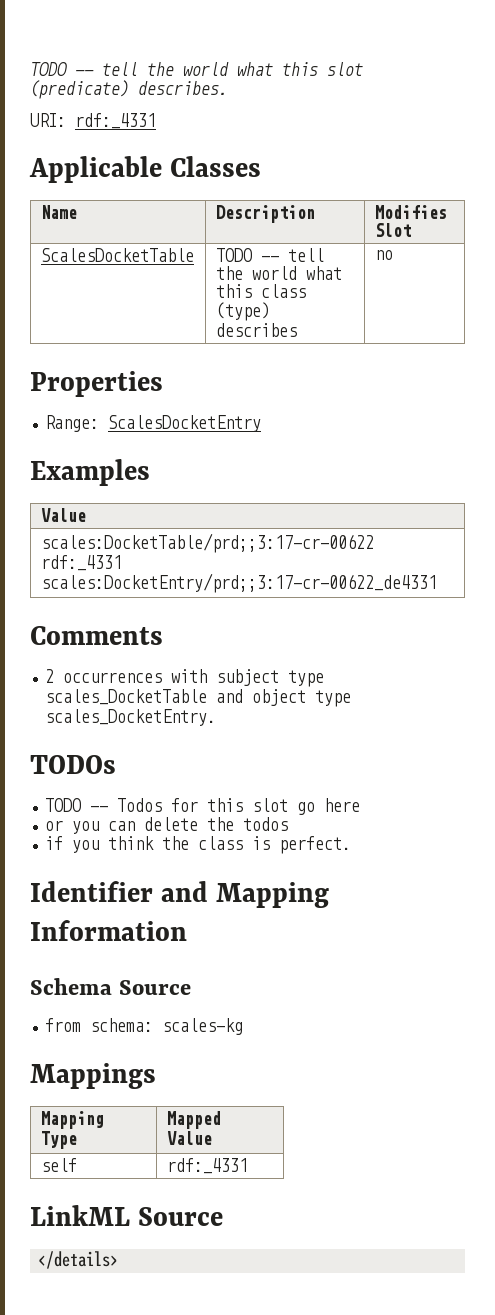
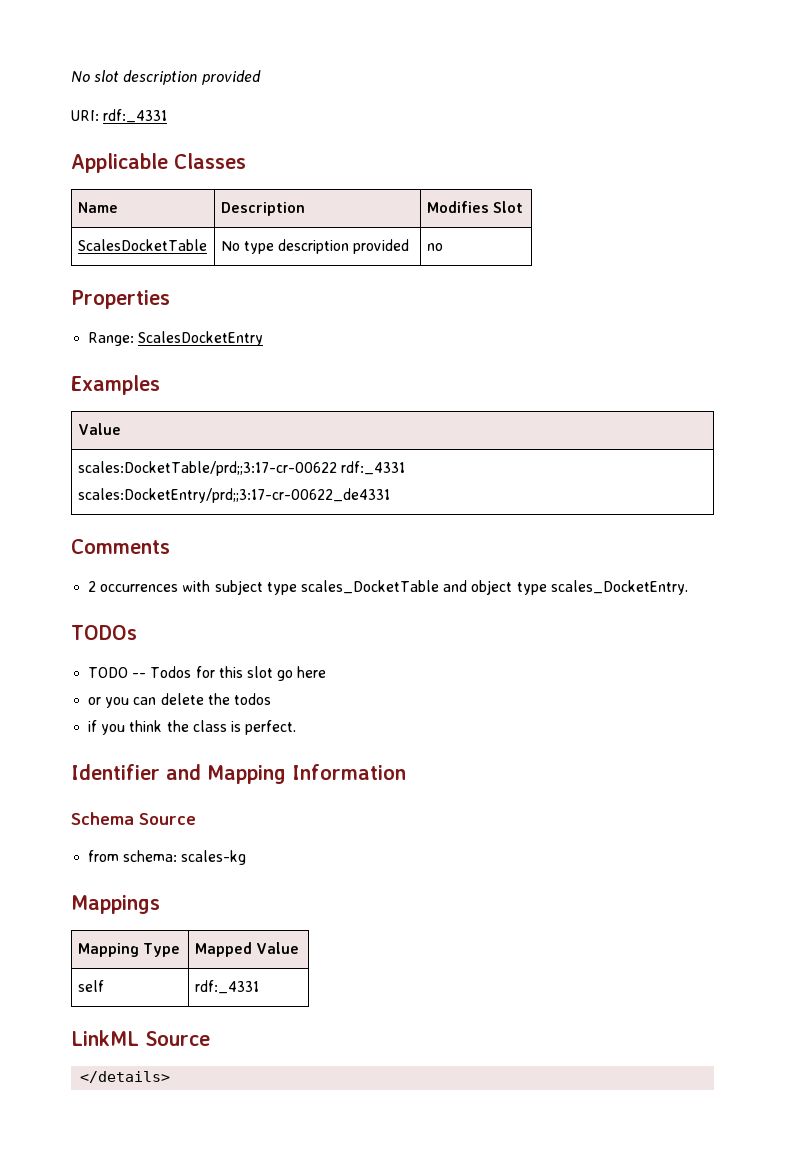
[30,62,363,76] [30,80,228,99] TODO -- tell the world what this slot (predicate) describes. -> [71,70,261,85] No slot description provided
[215,248,324,262] [215,266,342,280] [215,284,306,298] [215,302,270,321] [215,323,297,337] TODO -- tell the world what this class (type) describes -> [220,239,410,254] No type description provided

